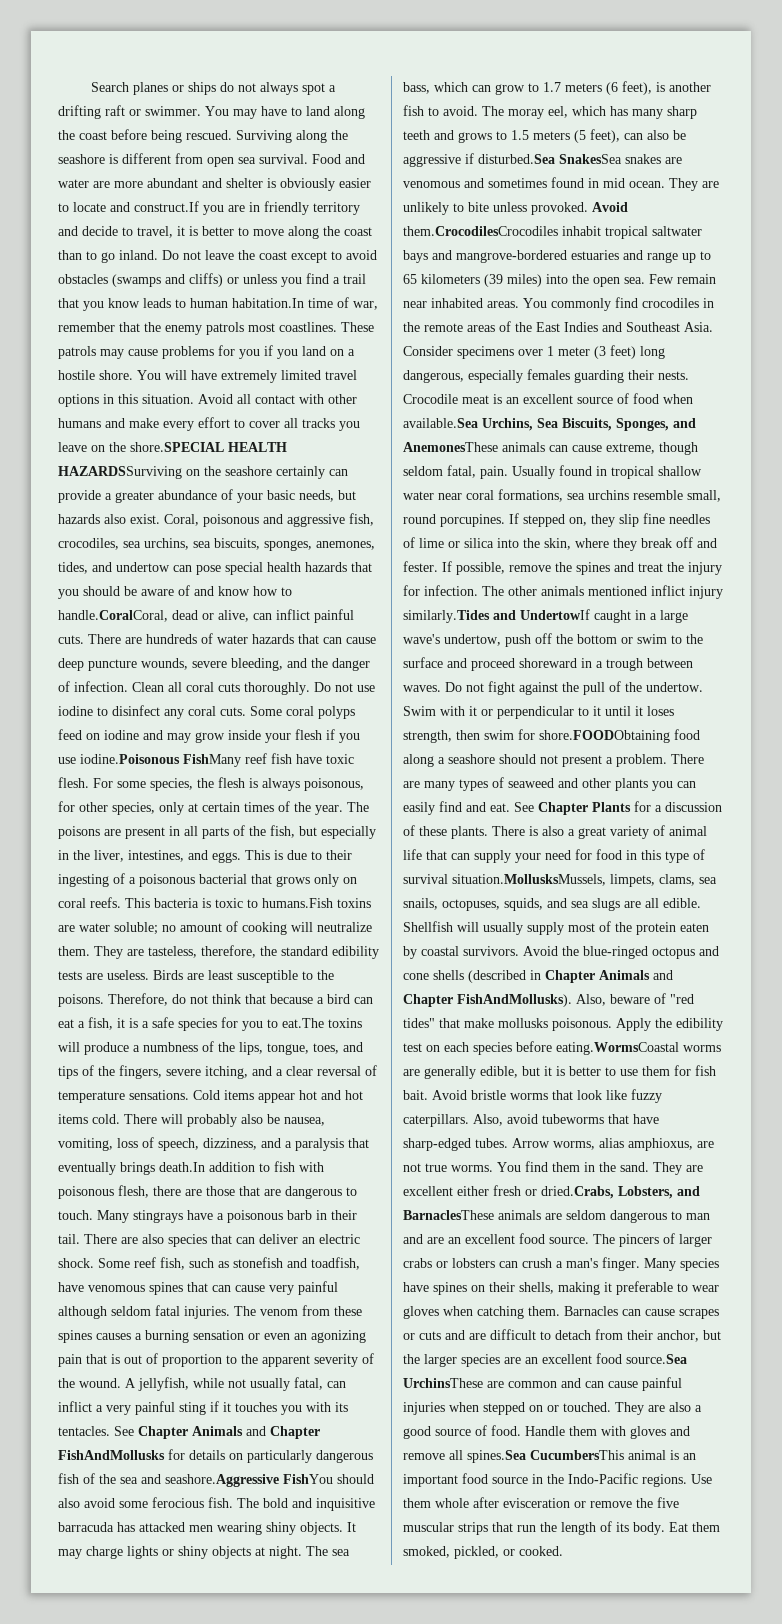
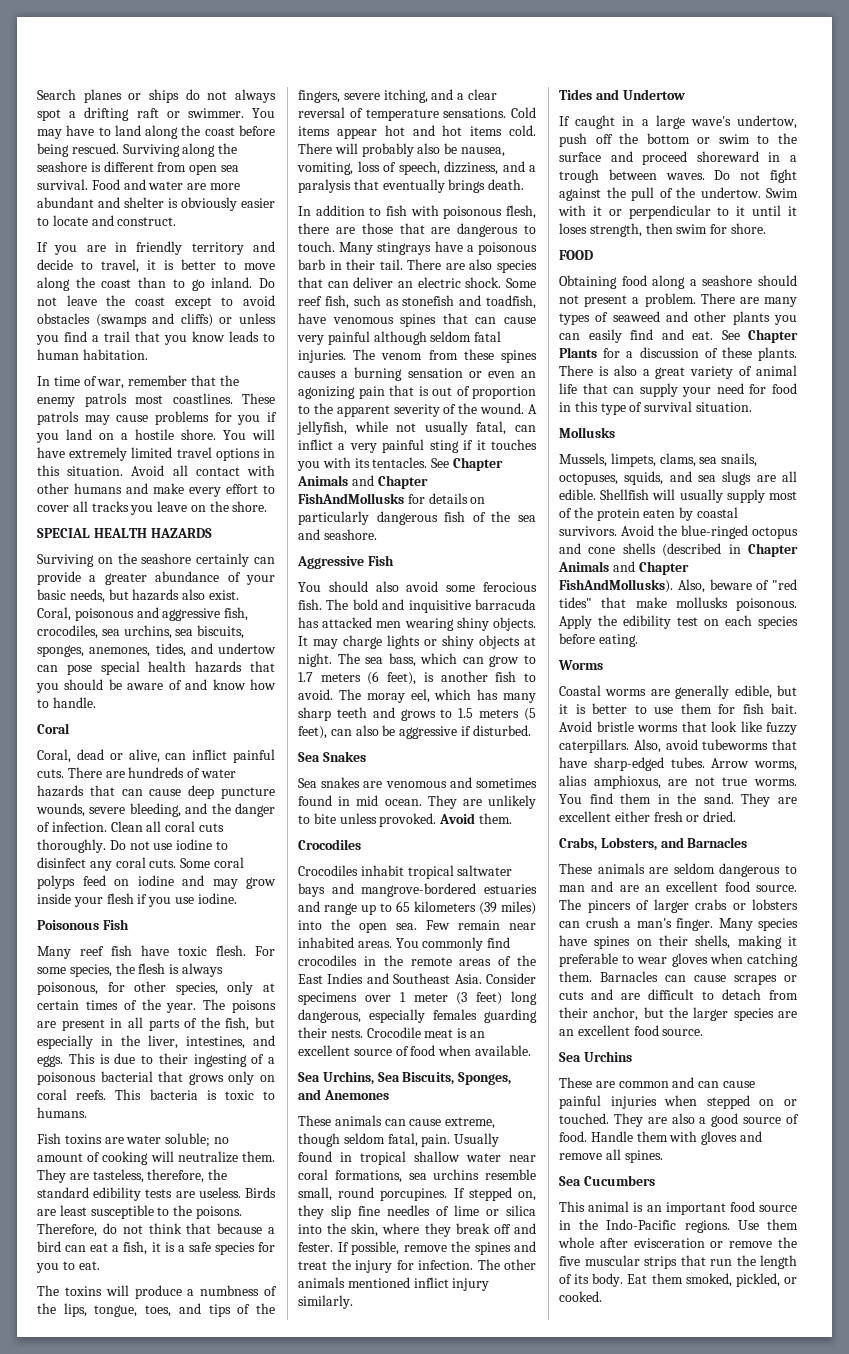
[134,201,199,212] construct.If -> [117,217,177,226] [37,242,48,252] construct. // If
[232,298,304,308] habitation.In -> [82,349,148,360] [37,376,50,386] habitation. // In
[130,442,287,452] [58,466,182,479] shore.SPECIAL HEALTH HAZARDSSurviving -> [232,501,268,512] [37,528,212,538] [37,554,94,567] shore. // SPECIAL HEALTH HAZARDS // Surviving
[58,610,168,622] handle.CoralCoral, -> [52,697,96,708] [37,723,70,734] [37,749,71,763] handle. // Coral // Coral,
[80,754,241,767] iodine.Poisonous FishMany -> [197,893,237,904] [37,919,129,930] [37,946,71,959] iodine. // Poisonous Fish // Many
[262,898,333,908] humans.Fish -> [37,1107,87,1118] [37,1133,61,1144] humans. // Fish
[282,1018,324,1028] eat.The -> [78,1261,100,1270] [37,1285,59,1296] eat. // The
[159,1162,205,1172] death.In -> [488,179,525,190] [298,206,311,216] death. // In
[165,1474,333,1487] seashore.Aggressive FishYou -> [323,529,377,540] [297,555,394,569] [298,582,321,592] seashore. // Aggressive Fish // You
[478,154,622,164] disturbed.Sea SnakesSea -> [472,725,531,736] [298,751,366,762] [298,778,317,788] disturbed. // Sea Snakes // Sea
[403,226,558,236] them.CrocodilesCrocodiles -> [478,813,512,824] [298,839,361,850] [298,865,358,876] them. // Crocodiles // Crocodiles
[403,418,478,428] available.Sea -> [474,1045,531,1056] [298,1072,320,1082] available. // Sea
[403,442,498,452] AnemonesThese -> [323,1090,389,1100] [298,1115,331,1126] Anemones // These
[403,609,590,623] similarly.Tides and UndertowIf -> [298,1295,353,1309] [559,89,685,100] [559,116,570,126] similarly. // Tides and Undertow // If
[539,730,670,743] shore.FOODObtaining -> [730,223,766,234] [559,250,593,260] [559,275,617,289] shore. // FOOD // Obtaining
[452,874,606,886] situation.MollusksMussels, -> [695,402,752,412] [559,427,615,438] [559,453,607,467] situation. // Mollusks // Mussels,
[556,1042,679,1055] eating.WormsCoastal -> [598,634,638,647] [558,660,603,670] [559,685,601,696] eating. // Worms // Coastal
[541,1186,700,1199] [403,1210,494,1220] dried.Crabs, Lobsters, and BarnaclesThese -> [703,811,737,822] [559,837,748,851] [559,863,592,874] dried. // Crabs, Lobsters, and Barnacles // These
[626,1354,687,1364] [403,1378,483,1388] source.Sea UrchinsThese -> [662,1029,704,1036] [559,1051,632,1062] [559,1077,592,1088] source. // Sea Urchins // These
[467,1450,624,1463] spines.Sea CucumbersThis -> [624,1150,663,1163] [559,1175,655,1186] [559,1201,585,1212] spines. // Sea Cucumbers // This

